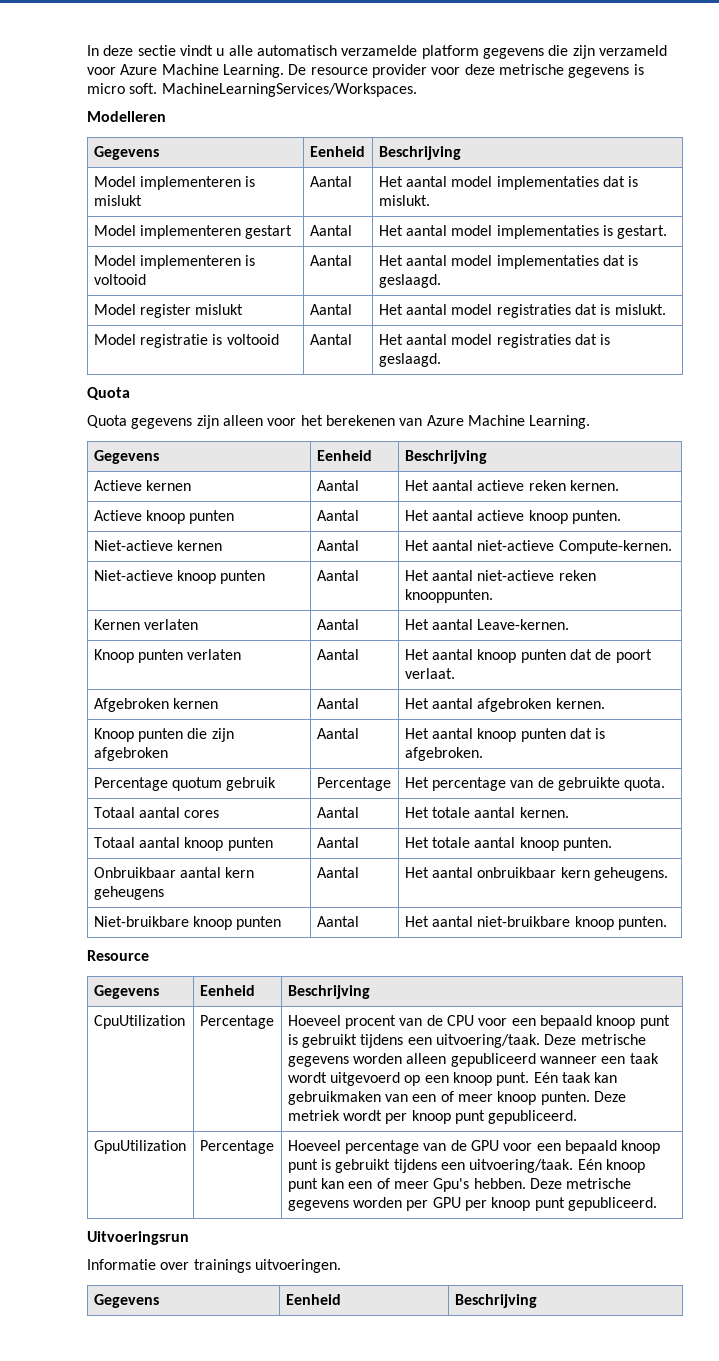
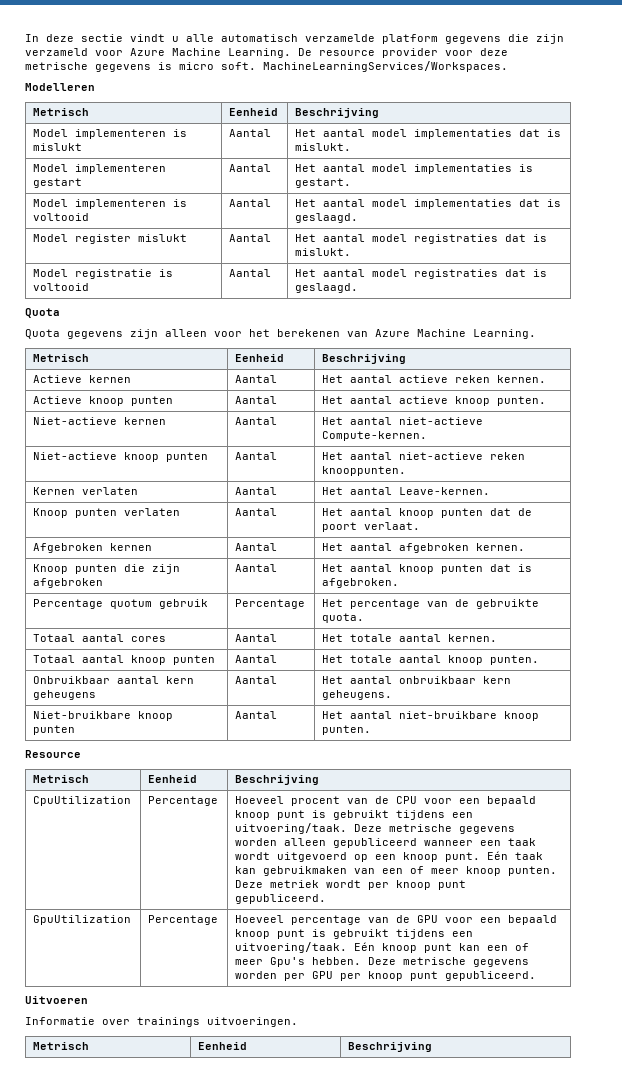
[93,146,159,160] Gegevens -> [33,108,90,116] Metrisch
[93,450,159,464] Gegevens -> [33,354,90,362] Metrisch
[93,985,159,999] Gegevens -> [33,775,90,783] Metrisch
[87,1231,189,1245] Uitvoeringsrun -> [25,996,88,1004] Uitvoeren
[93,1294,159,1308] Gegevens -> [33,1042,90,1050] Metrisch

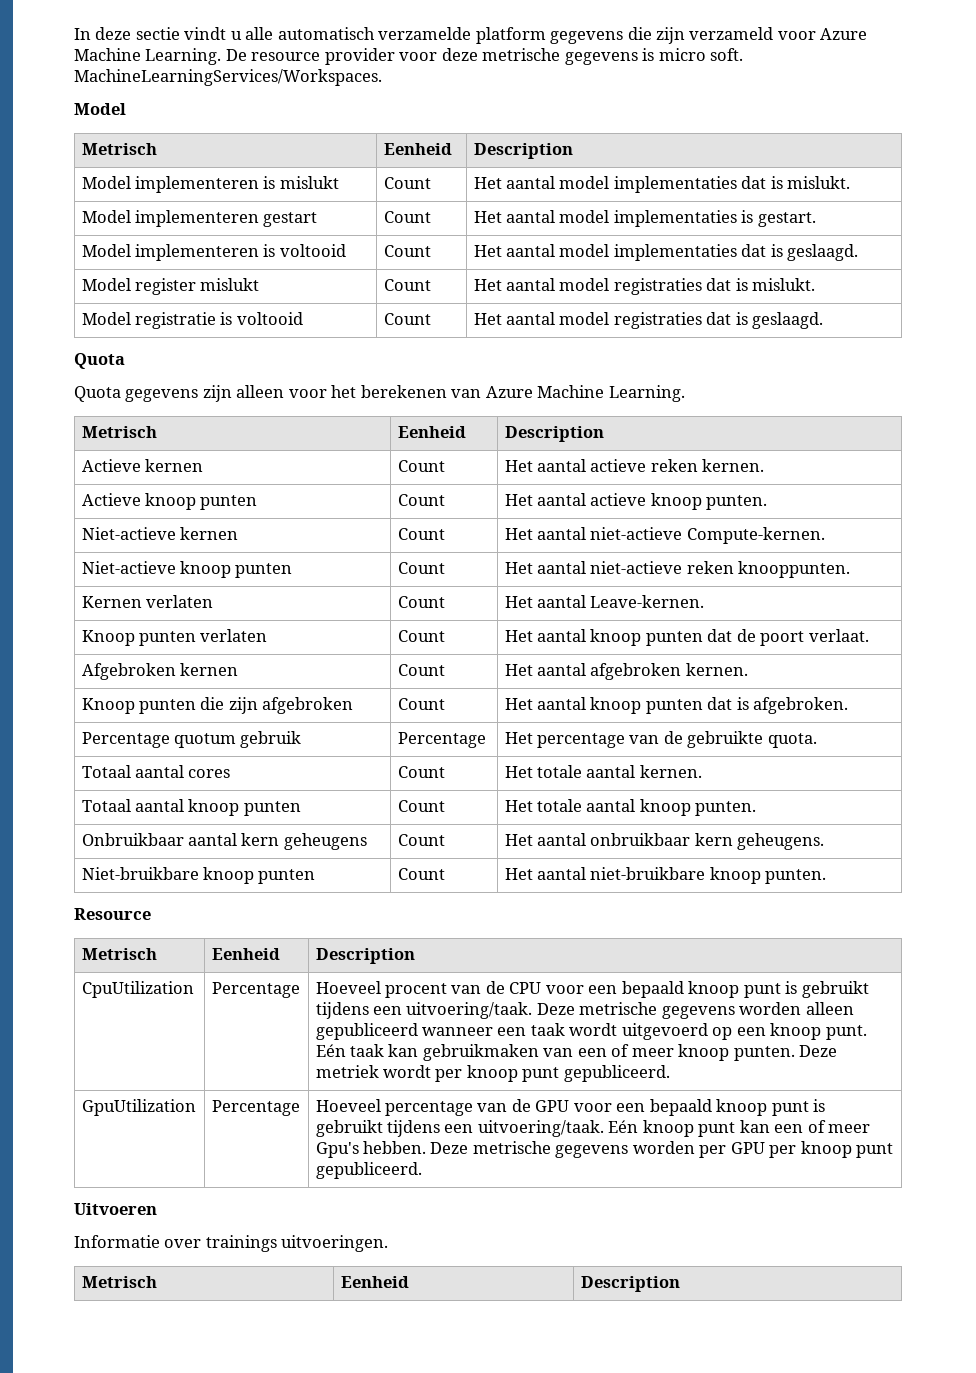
[25,83,95,91] [33,108,90,116] [229,108,279,116] [295,108,380,118] Modelleren // Metrisch | Eenheid | Beschrijving -> [74,103,126,115] [81,143,157,155] [383,143,452,155] [473,143,573,159] Model // Metrisch | Eenheid | Description
[229,129,272,137] Aantal -> [383,177,431,189] Count
[229,164,272,172] Aantal -> [383,211,431,223] Count
[229,199,272,207] Aantal -> [383,245,431,257] Count
[229,234,272,242] Aantal -> [383,279,431,291] Count
[229,269,272,277] Aantal -> [383,313,431,325] Count
[322,354,407,364] Beschrijving -> [504,426,604,442] Description
[235,375,278,383] Aantal -> [397,460,445,472] Count
[235,396,278,404] Aantal -> [397,494,445,506] Count
[235,417,278,425] Aantal -> [397,528,445,540] Count
[235,452,278,460] Aantal -> [397,562,445,574] Count
[235,487,278,495] Aantal -> [397,596,445,608] Count
[235,508,278,516] Aantal -> [397,630,445,642] Count
[235,543,278,551] Aantal -> [397,664,445,676] Count
[235,564,278,572] Aantal -> [397,698,445,710] Count
[235,634,278,642] Aantal -> [397,766,445,778] Count
[235,655,278,663] Aantal -> [397,800,445,812] Count
[235,676,278,684] Aantal -> [397,834,445,846] Count
[235,711,278,719] Aantal -> [397,868,445,880] Count
[235,775,320,785] Beschrijving -> [315,948,415,964] Description
[348,1042,433,1052] Beschrijving -> [580,1276,680,1292] Description

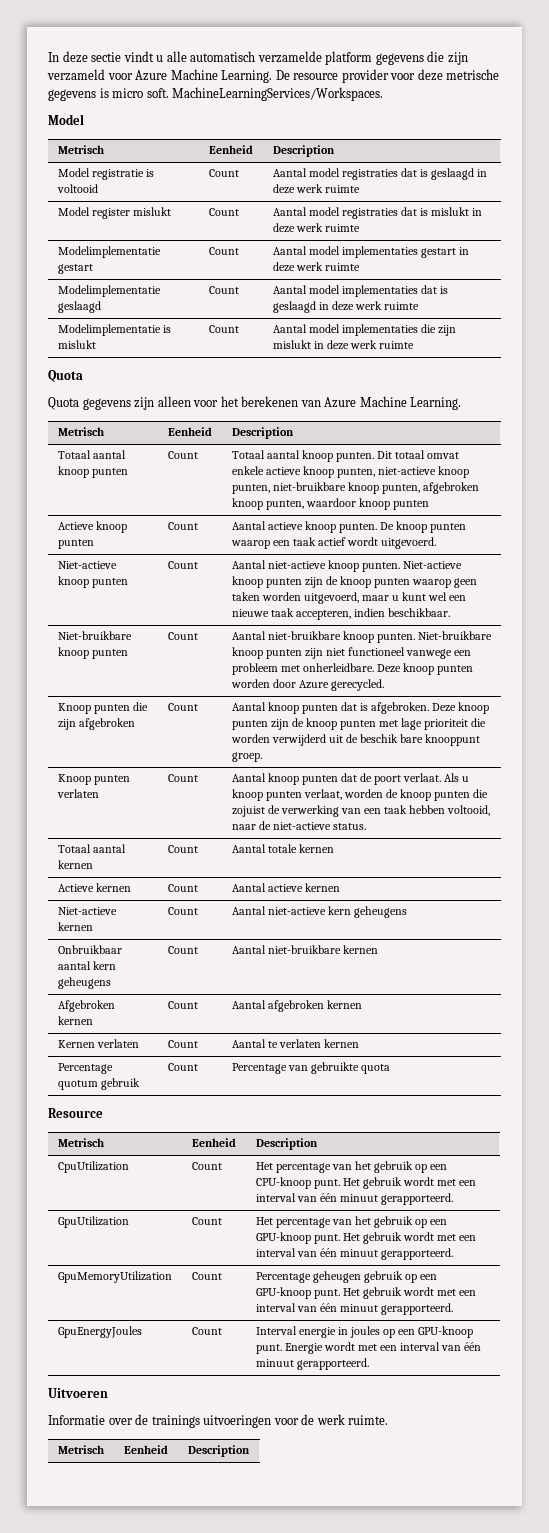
[135,176,339,193] [383,177,431,189] [473,176,851,193] [81,210,318,227] [383,211,431,223] [473,210,816,227] [81,244,346,261] [383,245,431,257] [473,244,859,261] implementeren is mislukt | Count | Het aantal model implementaties dat is mislukt. // Model implementeren gestart | Count | Het aantal model implementaties is gestart. // Model implementeren is voltooid | Count | Het aantal model implementaties dat is geslaagd. -> [91,169,154,180] [56,184,98,193] [208,169,239,177] [272,168,488,180] [272,184,360,194] registratie is voltooid | Count | Aantal model registraties dat is geslaagd in deze werk ruimte
[473,278,816,295] [81,312,303,329] [383,313,431,325] [473,312,824,329] Het aantal model registraties dat is mislukt. // Model registratie is voltooid | Count | Het aantal model registraties dat is geslaagd. -> [272,207,483,219] [272,223,360,233] [57,246,161,258] [57,264,93,274] [208,247,239,255] [272,246,469,258] [272,262,360,272] [57,285,161,297] [57,301,101,313] [208,286,239,294] [272,285,448,297] [272,301,419,313] [57,324,171,336] [57,340,96,349] [208,325,239,333] [272,324,456,336] [272,340,414,350] Aantal model registraties dat is mislukt in deze werk ruimte // Modelimplementatie gestart | Count | Aantal model implementaties gestart in deze werk ruimte // Modelimplementatie geslaagd | Count | Aantal model implementaties dat is geslaagd in deze werk ruimte // Modelimplementatie is mislukt | Count | Aantal model implementaties die zijn mislukt in deze werk ruimte
[81,459,204,472] [397,460,445,472] [504,459,765,472] Actieve kernen | Count | Het aantal actieve reken kernen. -> [57,450,126,459] [57,466,128,478] [167,451,198,459] [231,450,460,462] [231,466,470,478] [231,482,479,494] [231,498,429,510] Totaal aantal knoop punten | Count | Totaal aantal knoop punten. Dit totaal omvat enkele actieve knoop punten, niet-actieve knoop punten, niet-bruikbare knoop punten, afgebroken knoop punten, waardoor knoop punten
[504,493,587,506] Het aantal -> [231,521,266,530] Aantal
[81,527,239,540] [397,528,445,540] [504,527,825,544] [81,561,293,578] [397,562,445,574] [504,561,851,578] [81,595,214,608] [397,596,445,608] [504,595,705,608] [81,629,268,646] [397,630,445,642] [504,629,869,646] [81,663,239,680] [397,664,445,676] [504,663,748,680] // Niet-actieve kernen | Count | Het aantal niet-actieve Compute-kernen. // Niet-actieve knoop punten | Count | Het aantal niet-actieve reken knooppunten. // Kernen verlaten | Count | Het aantal Leave-kernen. // Knoop punten verlaten | Count | Het aantal knoop punten dat de poort verlaat. // Afgebroken kernen | Count | Het aantal afgebroken kernen. -> [379,521,467,533] [230,537,437,549] [57,561,117,569] [57,576,128,588] [167,561,198,569] [231,560,462,572] [231,576,478,588] [231,592,467,604] [231,608,450,620] [57,631,132,640] [57,647,128,659] [167,632,198,640] [231,631,492,643] [231,647,472,659] [231,663,474,675] [230,679,384,691] De knoop punten waarop een taak actief wordt uitgevoerd. // Niet-actieve knoop punten | Count | Aantal niet-actieve knoop punten. Niet-actieve knoop punten zijn de knoop punten waarop geen taken worden uitgevoerd, maar u kunt wel een nieuwe taak accepteren, indien beschikbaar. // Niet-bruikbare knoop punten | Count | Aantal niet-bruikbare knoop punten. Niet-bruikbare knoop punten zijn niet functioneel vanwege een probleem met onherleidbare. Deze knoop punten worden door Azure gerecycled.
[504,697,587,710] Het aantal -> [231,702,266,711] Aantal
[81,731,302,748] [397,732,486,748] [504,731,817,748] [81,765,231,778] [397,766,445,778] [504,765,702,778] [81,799,301,816] [397,800,445,812] [504,799,757,816] // Percentage quotum gebruik | Percentage | Het percentage van de gebruikte quota. // Totaal aantal cores | Count | Het totale aantal kernen. // Totaal aantal knoop punten | Count | Het totale aantal knoop punten. -> [432,702,490,714] [231,718,487,730] [230,734,481,746] [231,752,262,762] [57,774,130,785] [56,789,99,798] [167,774,198,782] [231,773,470,785] [231,789,489,801] [231,805,491,817] [231,821,366,830] [57,844,126,853] [57,860,93,869] [167,845,198,853] [231,844,334,853] [57,883,131,892] [167,884,198,892] [231,883,340,892] [57,907,117,915] [57,922,93,931] [167,907,198,915] [231,906,407,918] Deze knoop punten zijn de knoop punten met lage prioriteit die worden verwijderd uit de beschik bare knooppunt groep. // Knoop punten verlaten | Count | Aantal knoop punten dat de poort verlaat. Als u knoop punten verlaat, worden de knoop punten die zojuist de verwerking van een taak hebben voltooid, naar de niet-actieve status. // Totaal aantal kernen | Count | Aantal totale kernen // Actieve kernen | Count | Aantal actieve kernen // Niet-actieve kernen | Count | Aantal niet-actieve kern geheugens
[504,833,825,850] [81,867,316,884] [397,868,445,880] [504,867,827,884] Het aantal onbruikbaar kern geheugens. // Niet-bruikbare knoop punten | Count | Het aantal niet-bruikbare knoop punten. -> [231,945,378,954] [57,1000,115,1012] [57,1016,93,1025] [167,1001,198,1009] [231,1000,362,1012] [57,1039,139,1048] [167,1040,198,1048] [231,1039,359,1048] [57,1063,113,1074] [57,1078,140,1090] [167,1063,198,1071] [231,1062,390,1074] Aantal niet-bruikbare kernen // Afgebroken kernen | Count | Aantal afgebroken kernen // Kernen verlaten | Count | Aantal te verlaten kernen // Percentage quotum gebruik | Count | Percentage van gebruikte quota
[211,982,300,998] [315,981,869,998] [315,1002,854,1019] [315,1023,867,1040] [315,1044,838,1061] [315,1065,670,1082] [81,1099,196,1116] [211,1100,300,1116] [315,1099,826,1116] [315,1120,871,1137] [315,1141,894,1158] [315,1162,422,1179] [74,1203,157,1215] [74,1235,389,1252] Percentage | Hoeveel procent van de CPU voor een bepaald knoop punt is gebruikt tijdens een uitvoering/taak. Deze metrische gegevens worden alleen gepubliceerd wanneer een taak wordt uitgevoerd op een knoop punt. Eén taak kan gebruikmaken van een of meer knoop punten. Deze metriek wordt per knoop punt gepubliceerd. // GpuUtilization | Percentage | Hoeveel percentage van de GPU voor een bepaald knoop punt is gebruikt tijdens een uitvoering/taak. Eén knoop punt kan een of meer Gpu's hebben. Deze metrische gegevens worden per GPU per knoop punt gepubliceerd. // Uitvoeren // Informatie over trainings uitvoeringen. -> [191,1162,222,1170] [255,1161,448,1173] [255,1177,477,1189] [255,1193,453,1205] [57,1216,129,1228] [191,1217,222,1225] [255,1216,448,1228] [255,1232,477,1244] [255,1248,453,1260] [57,1271,172,1283] [191,1272,222,1280] [255,1271,437,1283] [255,1287,477,1299] [255,1303,453,1315] [57,1326,142,1338] [191,1327,222,1335] [255,1326,474,1338] [255,1342,482,1354] [255,1358,369,1370] [48,1388,108,1398] [48,1414,389,1428] Count | Het percentage van het gebruik op een CPU-knoop punt. Het gebruik wordt met een interval van één minuut gerapporteerd. // GpuUtilization | Count | Het percentage van het gebruik op een GPU-knoop punt. Het gebruik wordt met een interval van één minuut gerapporteerd. // GpuMemoryUtilization | Count | Percentage geheugen gebruik op een GPU-knoop punt. Het gebruik wordt met een interval van één minuut gerapporteerd. // GpuEnergyJoules | Count | Interval energie in joules op een GPU-knoop punt. Energie wordt met een interval van één minuut gerapporteerd. // Uitvoeren // Informatie over de trainings uitvoeringen voor de werk ruimte.

